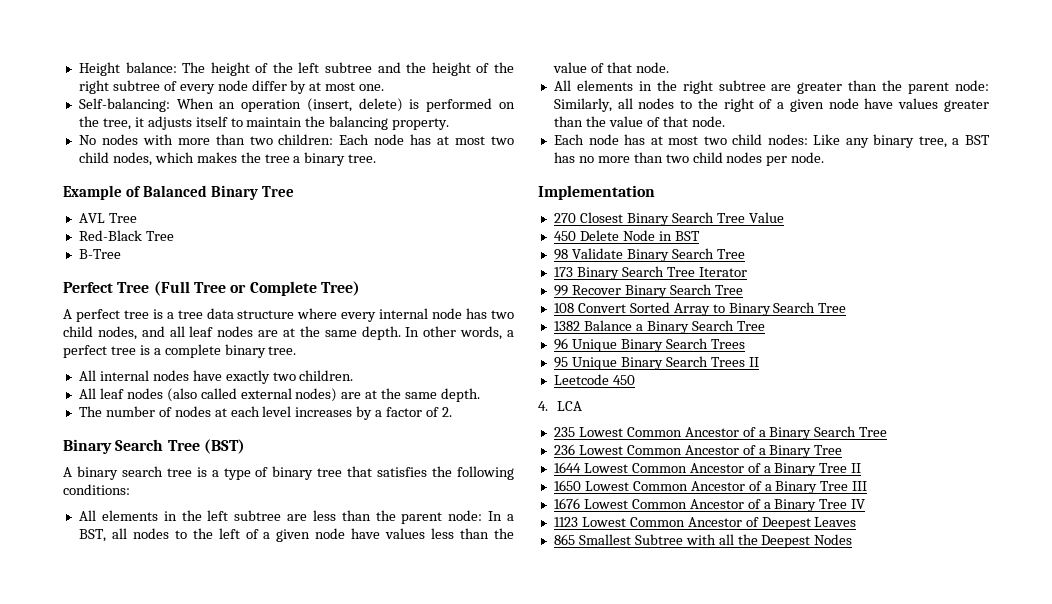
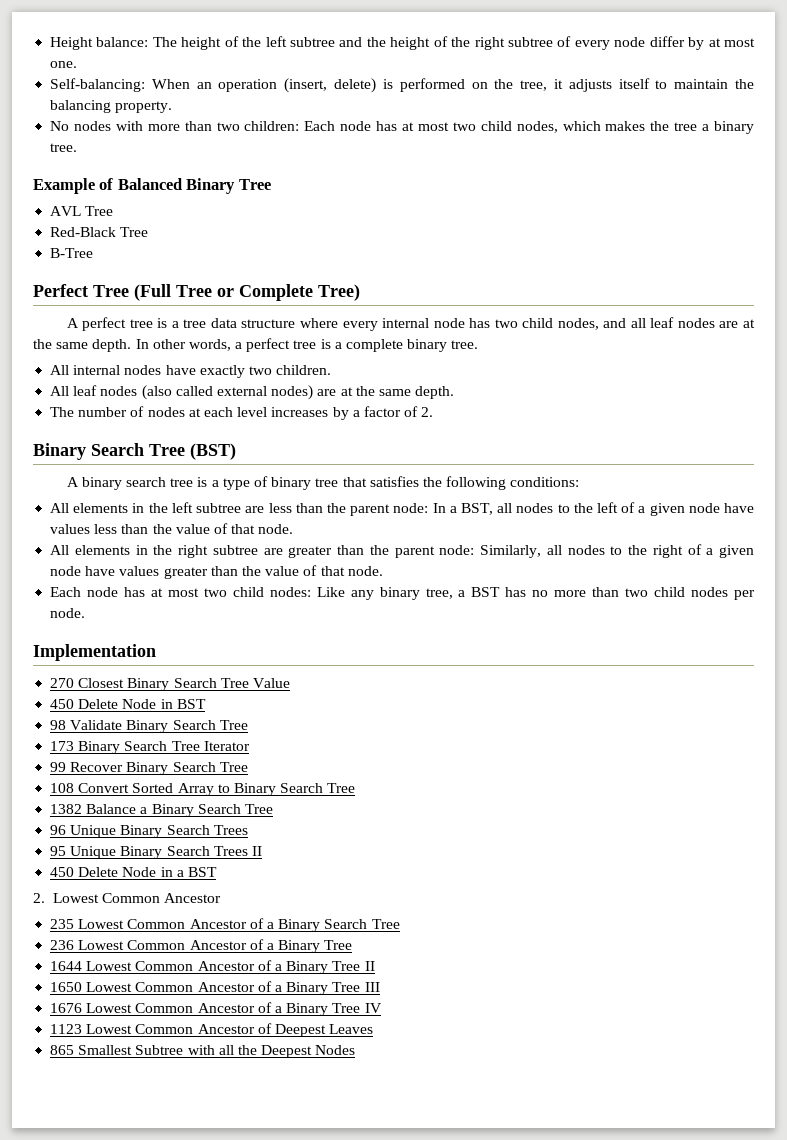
[553,374,635,385] [538,401,583,411] Leetcode 450 // 4. LCA -> [50,867,217,877] [33,893,222,903] 450 Delete Node in a BST // 2. Lowest Common Ancestor

